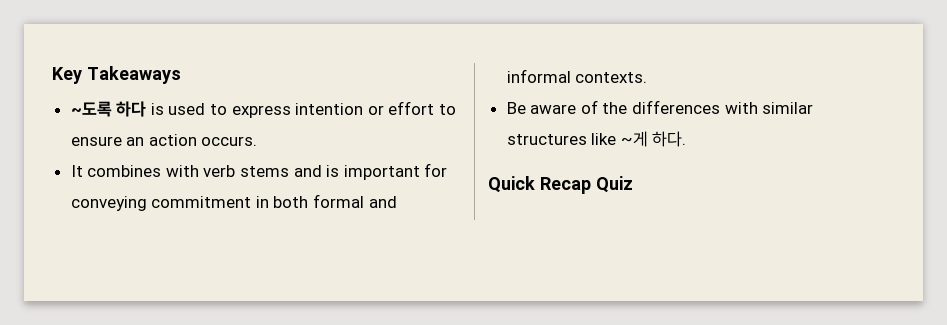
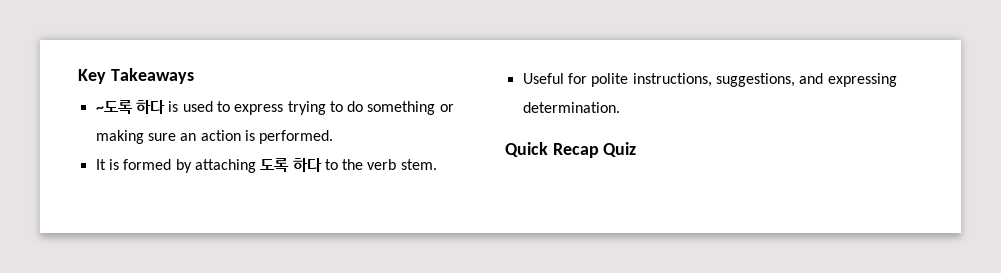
[295,101,457,115] [70,134,258,146] [70,163,448,180] [70,194,397,211] [506,69,648,83] [506,100,814,114] [506,131,687,147] intention or effort to ensure an action occurs. // It combines with verb stems and is important for conveying commitment in both formal and informal contexts. // Be aware of the differences with similar structures like ~게 하다. -> [287,101,454,115] [95,130,334,144] [95,158,437,173] [522,73,897,87] [522,102,620,113] trying to do something or making sure an action is performed. // It is formed by attaching 도록 하다 to the verb stem. // Useful for polite instructions, suggestions, and expressing determination.

